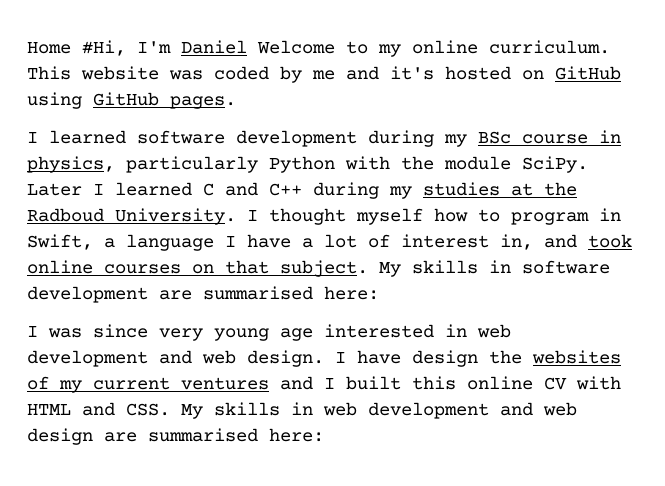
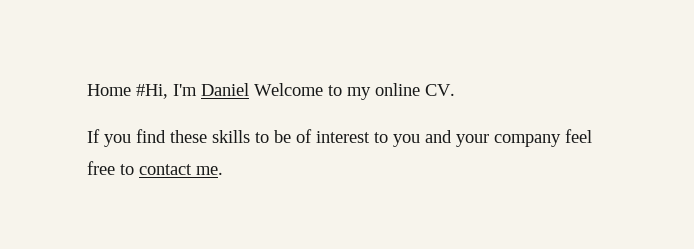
[489,40,610,54] [27,66,621,83] [27,92,236,109] [27,130,621,147] [27,156,588,173] [27,182,577,199] [27,208,621,225] [27,234,632,251] [27,260,610,277] [27,286,379,303] [27,324,511,341] [27,350,621,367] [27,376,621,393] [27,402,577,419] [27,428,324,445] curriculum. This website was coded by me and it's hosted on GitHub using GitHub pages. // I learned software development during my BSc course in physics, particularly Python with the module SciPy. Later I learned C and C++ during my studies at the Radboud University. I thought myself how to program in Swift, a language I have a lot of interest in, and took online courses on that subject. My skills in software development are summarised here: // I was since very young age interested in web development and web design. I have design the websites of my current ventures and I built this online CV with HTML and CSS. My skills in web development and web design are summarised here: -> [425,84,455,96] [87,129,592,147] [87,161,223,175] CV. // If you find these skills to be of interest to you and your company feel free to contact me.

